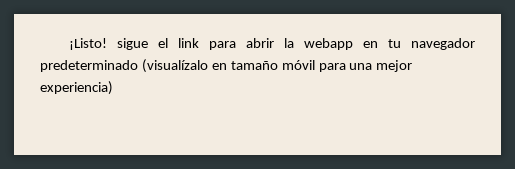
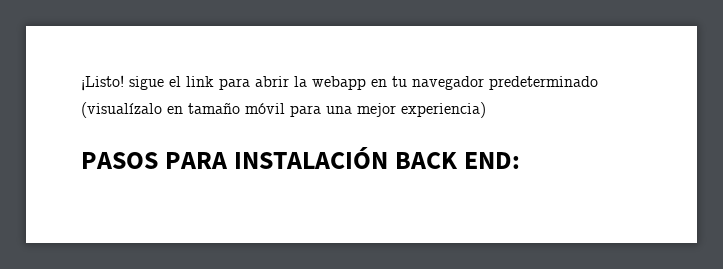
(113, 88) none -> [81,147,521,169] // PASOS PARA INSTALACIÓN BACK END:

